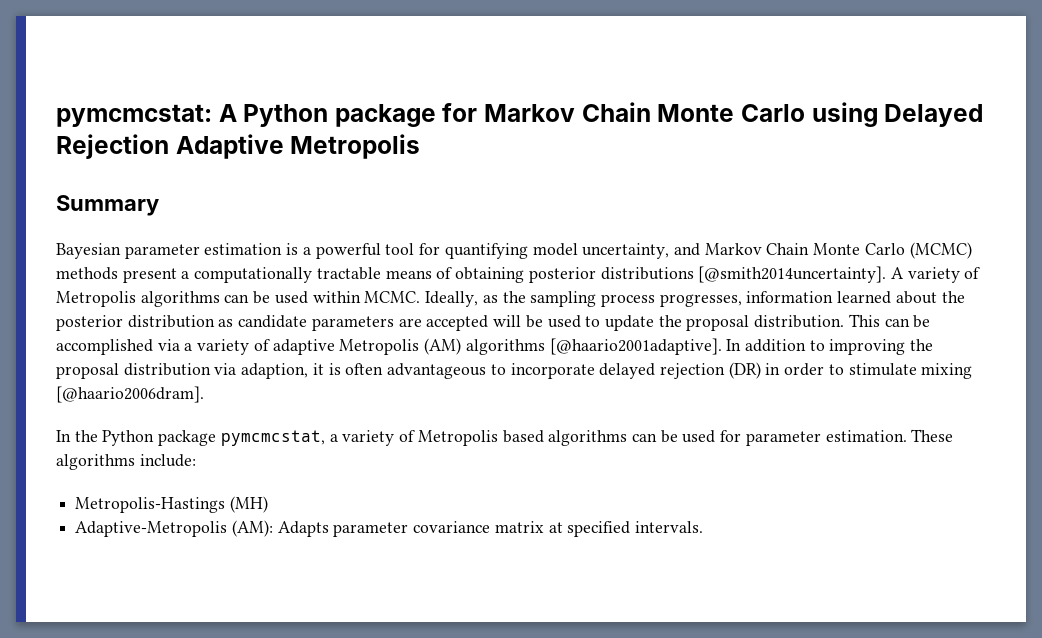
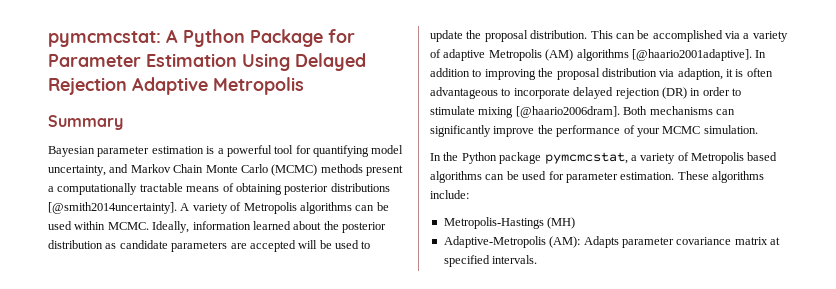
[334,102,878,127] package for Markov Chain Monte Carlo using -> [250,29,355,47] [48,53,290,71] Package for Parameter Estimation Using
[482,291,742,307] as the sampling process progresses, -> (190, 227) none
(204, 394) none -> [623,106,735,115] [430,125,758,137] Both mechanisms can significantly improve the performance of your MCMC simulation.

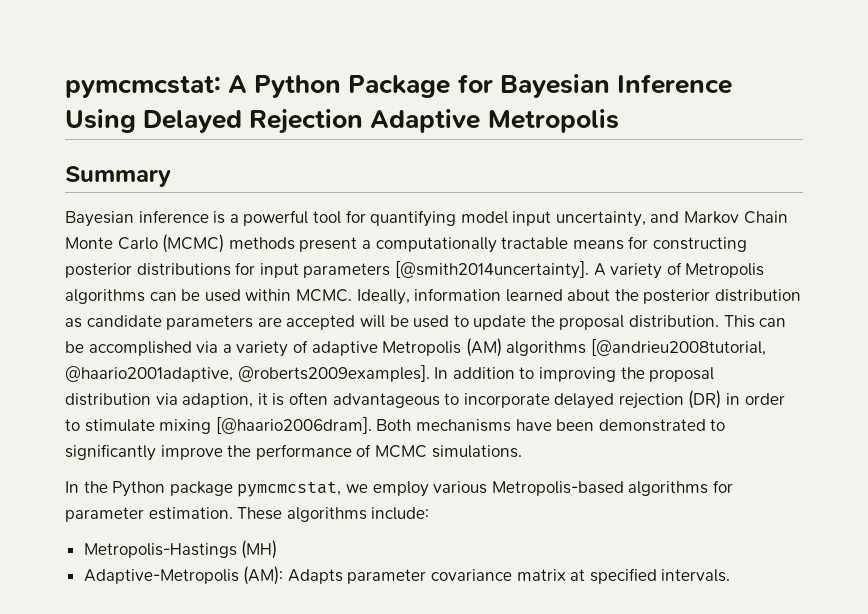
[48,53,237,67] Parameter Estimation -> [499,74,732,98] Bayesian Inference
[97,146,204,157] parameter estimation -> [138,210,209,223] inference
(404, 149) none -> [512,211,552,226] input
[222,183,390,195] of obtaining posterior distributions -> [628,236,747,252] [65,262,391,278] for constructing posterior distributions for input parameters
[631,49,752,61] [@haario2001adaptive]. -> [590,338,766,356] [65,364,430,382] [@andrieu2008tutorial, @haario2001adaptive, @roberts2009examples].
[715,109,735,115] can -> [515,419,726,432] have been demonstrated to
[636,125,758,137] your MCMC simulation. -> [374,445,522,458] MCMC simulations.
[630,152,778,164] [430,171,547,183] a variety of Metropolis based algorithms can be used -> [345,481,709,497] we employ various Metropolis-based algorithms

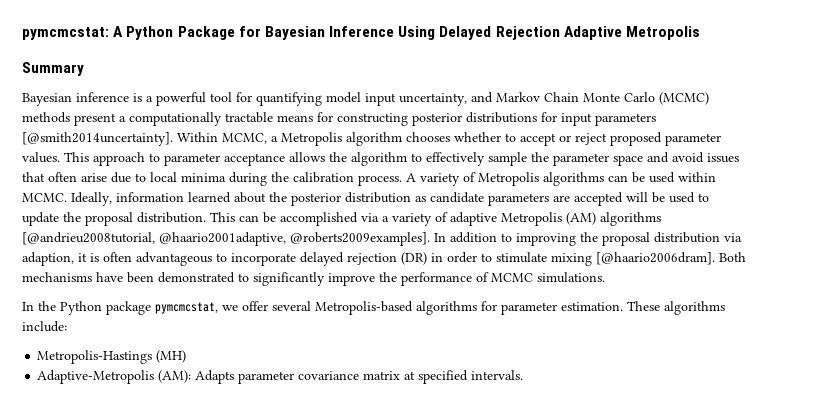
(589, 269) none -> [177,132,721,146] [22,152,739,166] [22,172,402,186] Within MCMC, a Metropolis algorithm chooses whether to accept or reject proposed parameter values. This approach to parameter acceptance allows the algorithm to effectively sample the parameter space and avoid issues that often arise due to local minima during the calibration process.
[372,481,488,497] employ various -> [242,301,311,311] offer several

